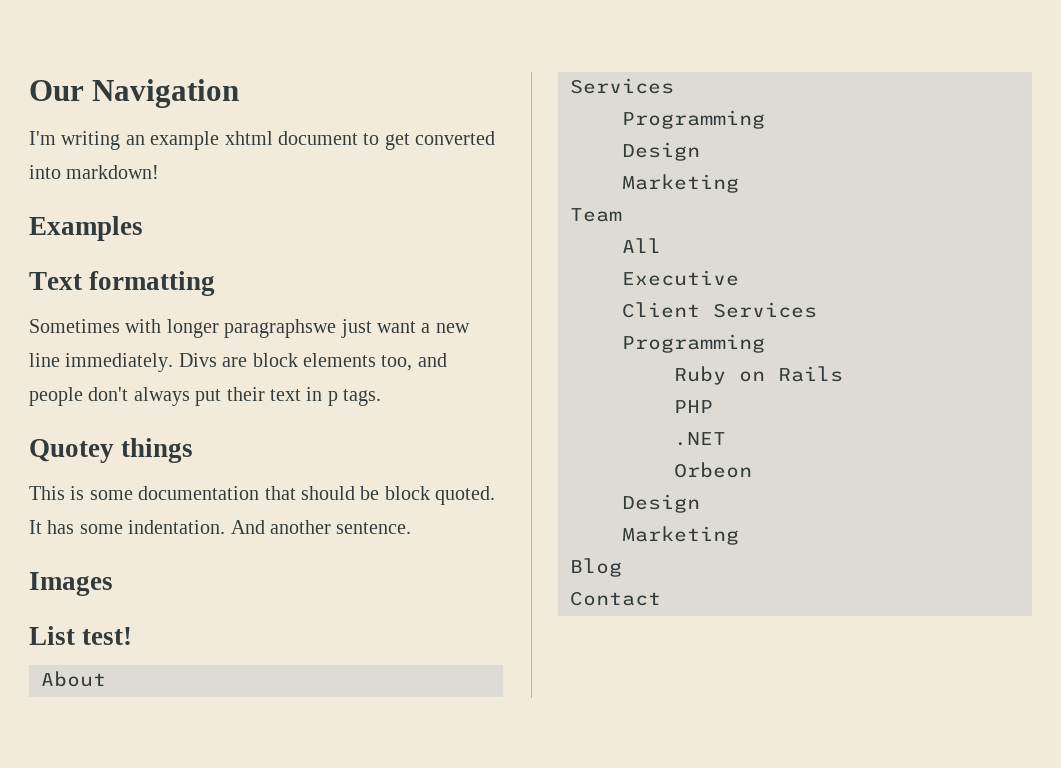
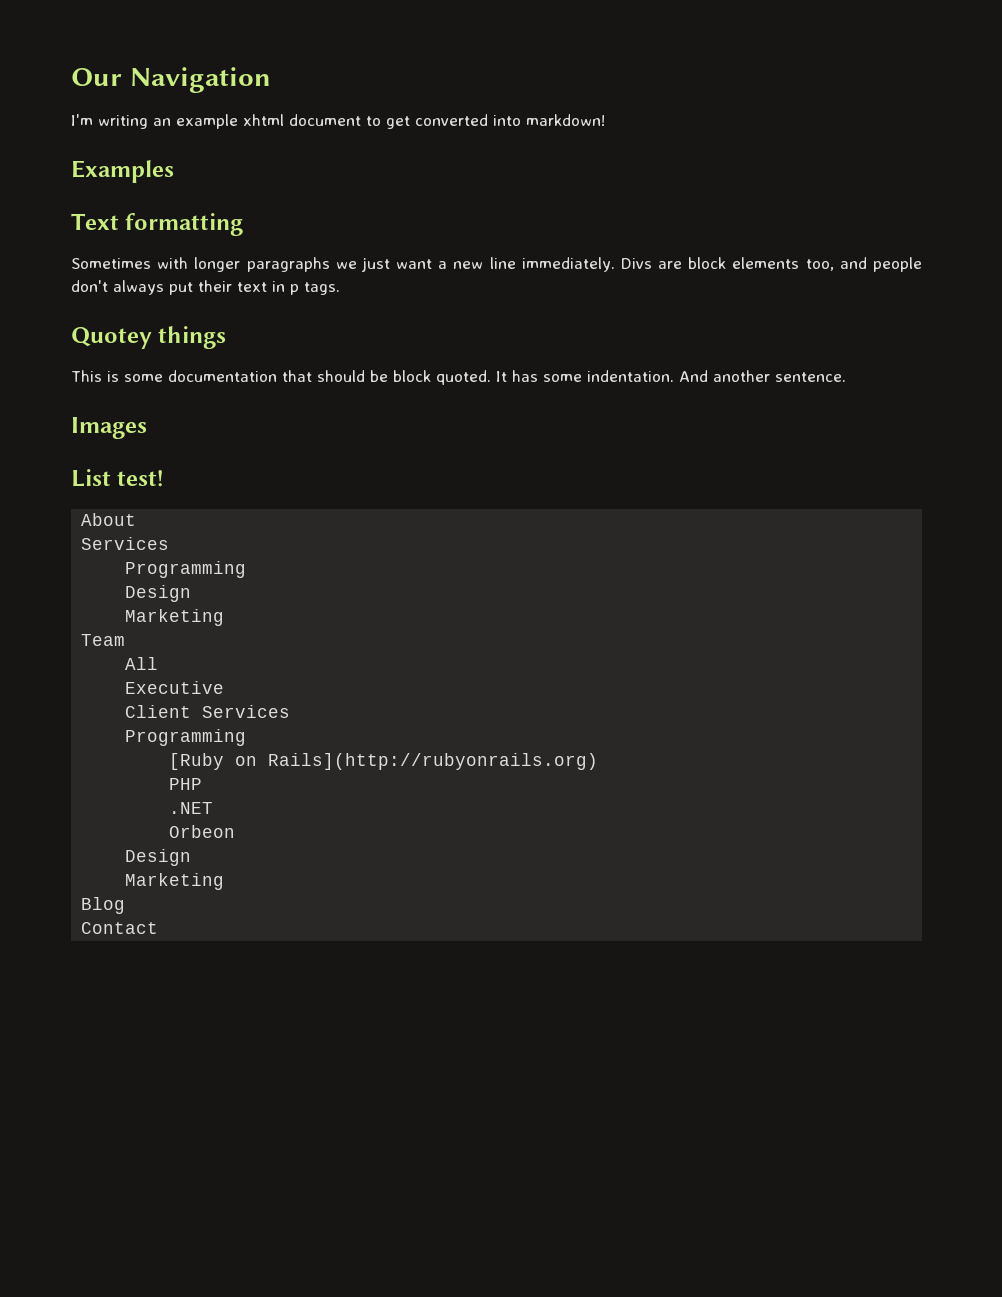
[224,319,337,338] paragraphswe -> [246,257,357,272] paragraphs we
[674,366,843,385] Ruby on Rails -> [169,753,599,770] [Ruby on Rails](http://rubyonrails.org)

